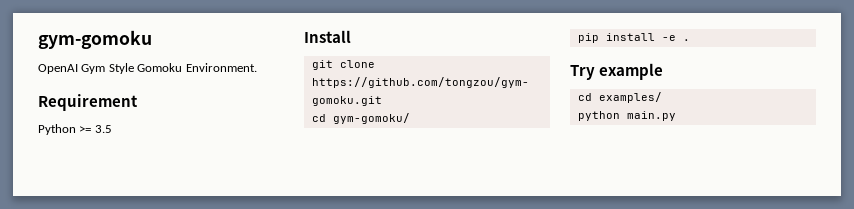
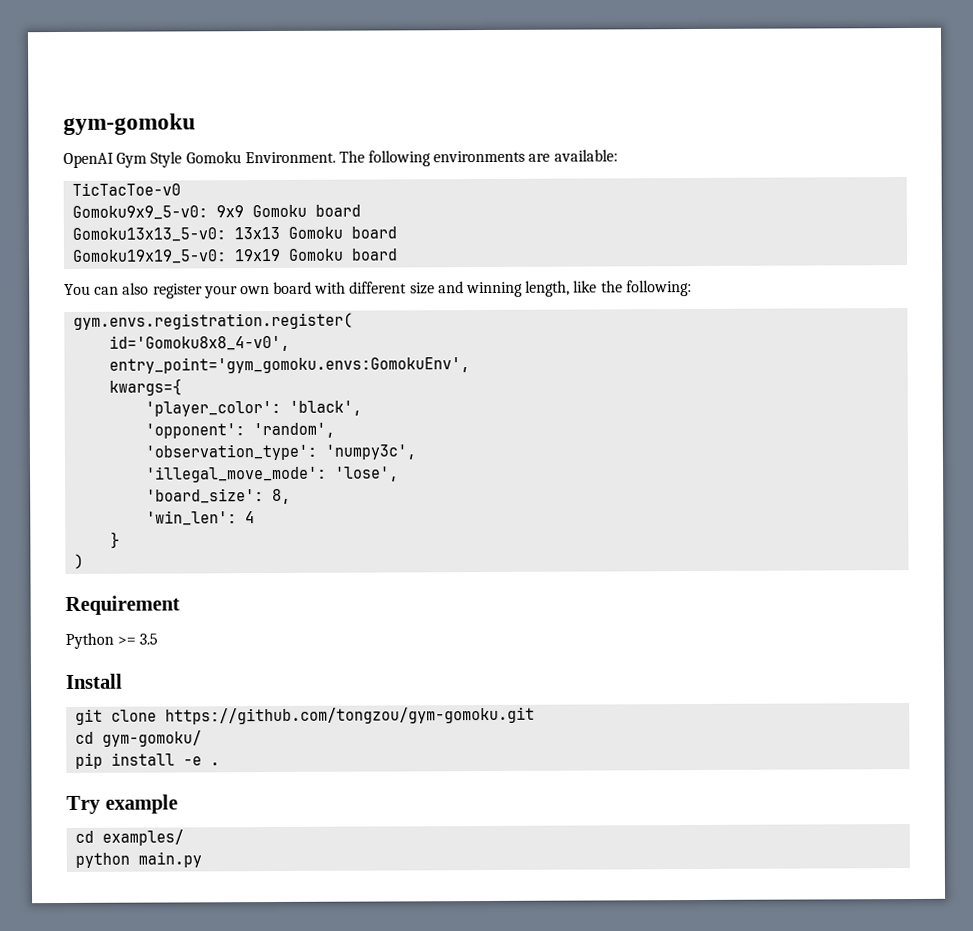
(257, 67) none -> [338,149,618,167] [72,182,182,196] [72,204,362,220] [72,226,398,242] [72,248,399,264] [64,280,692,299] [73,312,354,330] [109,334,291,352] [109,356,471,374] [109,378,183,396] [145,400,363,417] [145,422,336,439] [145,443,417,461] [146,465,400,483] [146,488,292,505] [146,510,256,526] [110,531,121,549] [74,553,85,569] The following environments are available: // TicTacToe-v0 // Gomoku9x9_5-v0: 9x9 Gomoku board // Gomoku13x13_5-v0: 13x13 Gomoku board // Gomoku19x19_5-v0: 19x19 Gomoku board // You can also register your own board with different size and winning length, like the following: // gym.envs.registration.register( // id='Gomoku8x8_4-v0', // entry_point='gym_gomoku.envs:GomokuEnv', // kwargs={ // 'player_color': 'black', // 'opponent': 'random', // 'observation_type': 'numpy3c', // 'illegal_move_mode': 'lose', // 'board_size': 8, // 'win_len': 4 // } // )

